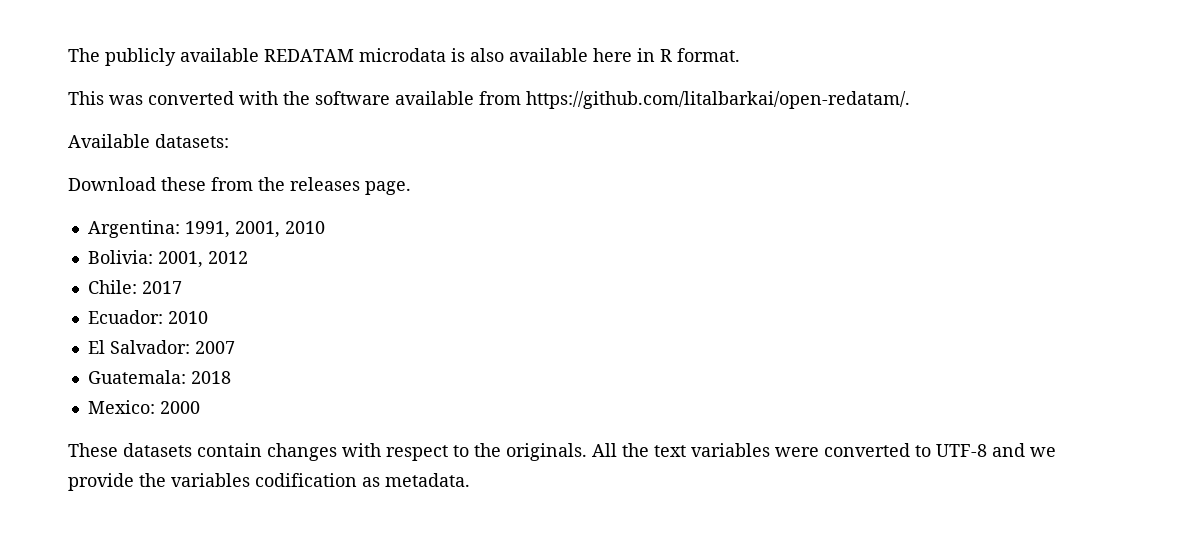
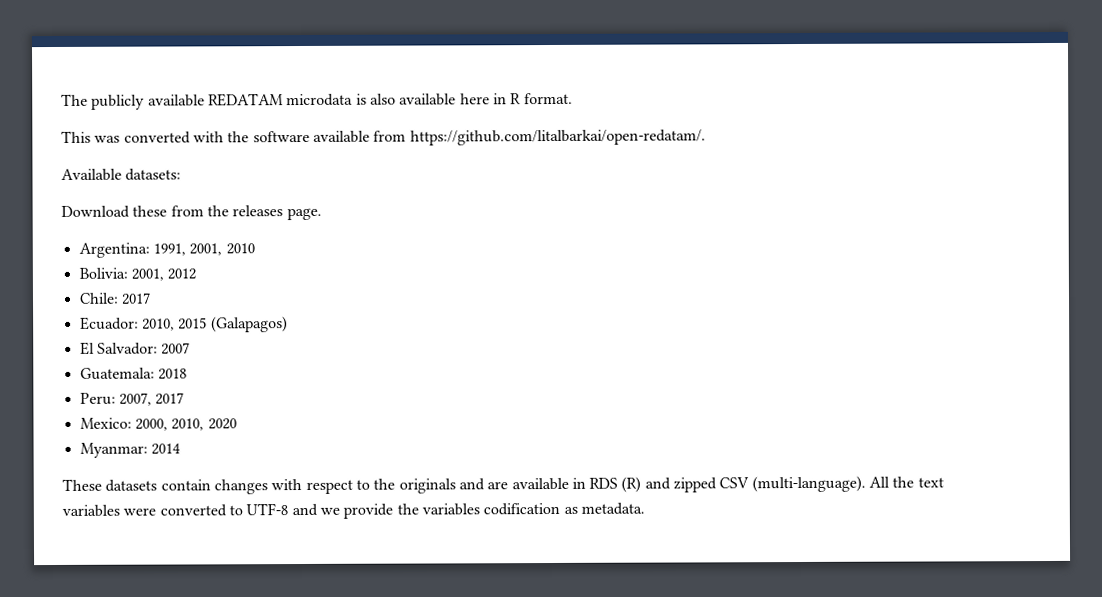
[167,311,208,324] 2010 -> [141,316,288,333] 2010, 2015 (Galapagos)
[87,400,200,414] Mexico: 2000 -> [79,392,185,406] [79,417,237,431] [79,442,181,458] Peru: 2007, 2017 // Mexico: 2000, 2010, 2020 // Myanmar: 2014
[506,443,587,461] originals. -> [398,475,866,494] originals and are available in RDS (R) and zipped CSV (multi-language).

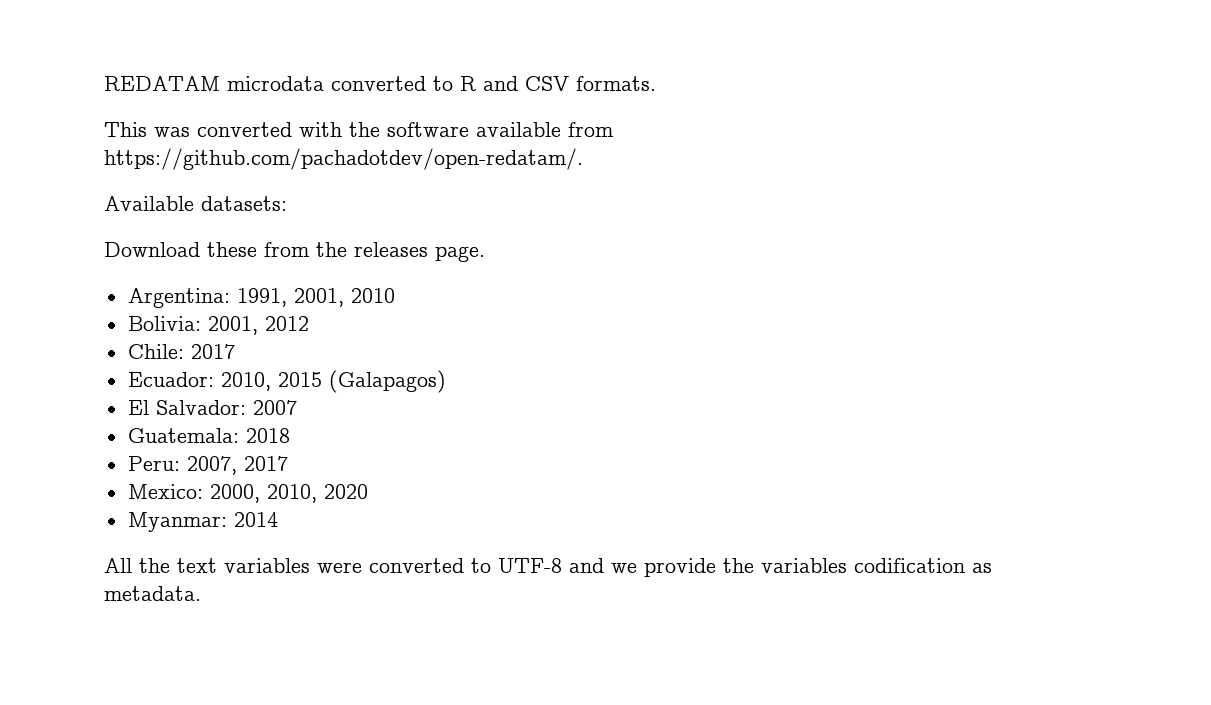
[61,92,573,110] The publicly available REDATAM microdata is also available here in R format. -> [104,76,656,91] REDATAM microdata converted to R and CSV formats.
[409,129,706,146] https://github.com/litalbarkai/open-redatam/. -> [104,148,583,170] https://github.com/pachadotdev/open-redatam/.
[62,475,866,495] These datasets contain changes with respect to the originals and are available in RDS (R) and zipped CSV (multi-language). -> (278, 519) none

